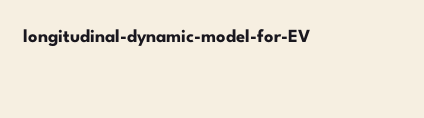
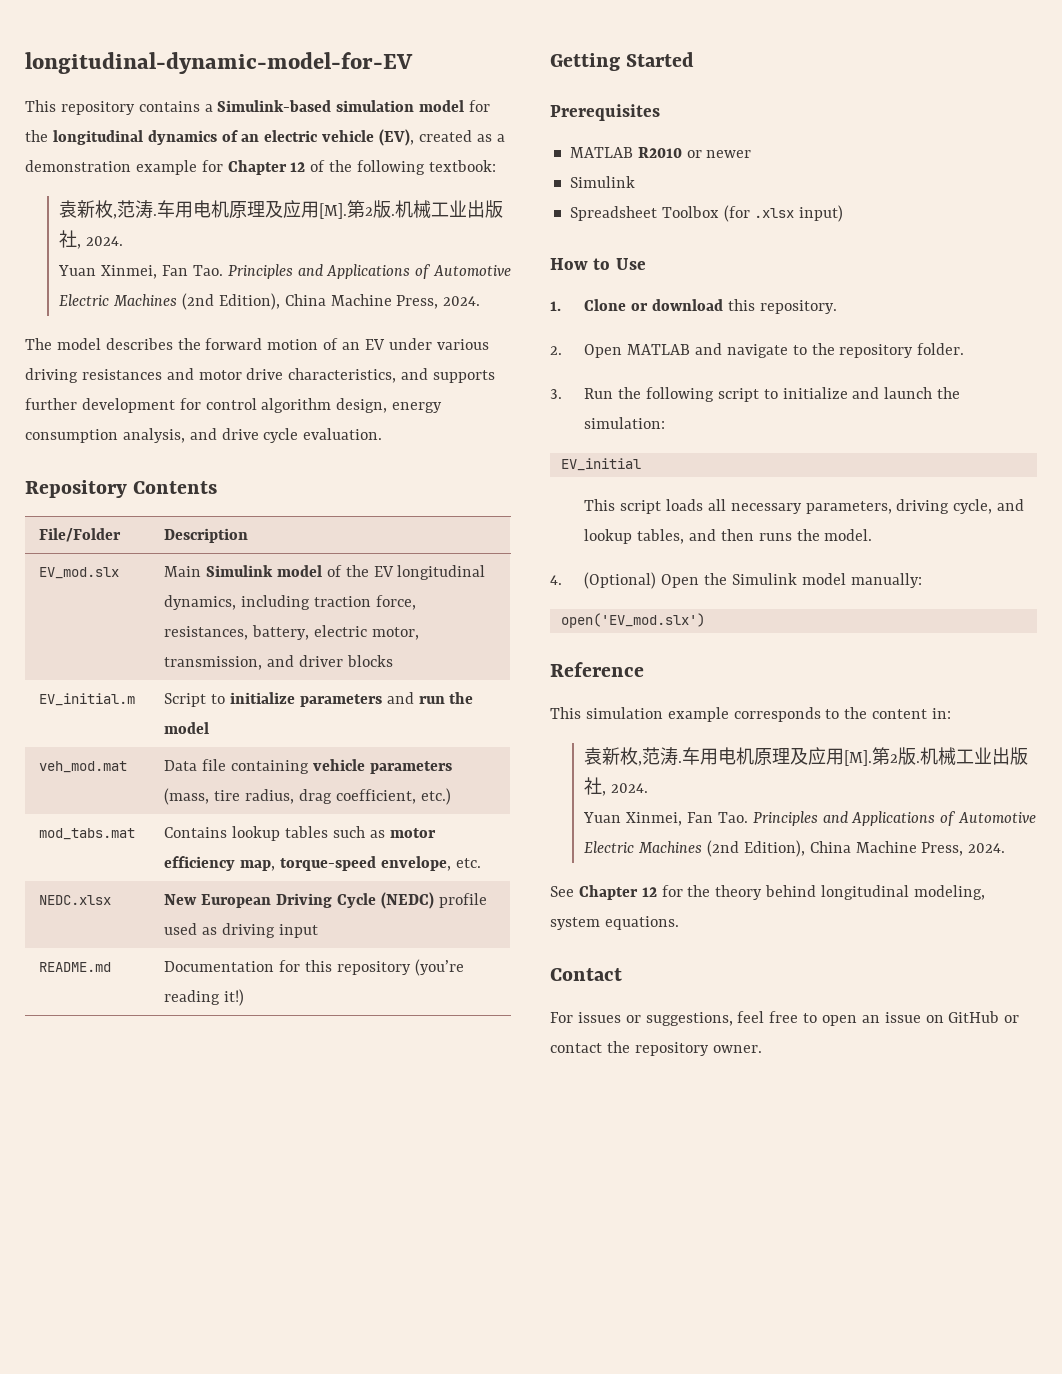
(310, 38) none -> [25,100,491,115] [25,129,505,146] [25,160,496,175] [59,199,504,219] [59,230,124,249] [58,264,512,279] [59,293,481,310] [25,338,489,350] [25,368,496,383] [25,398,443,413] [25,428,383,443] [25,480,218,498] [39,528,122,542] [164,528,249,543] [39,567,120,579] [164,565,486,580] [164,595,416,610] [164,625,419,640] [164,655,393,670] [39,693,136,706] [164,692,474,707] [164,722,210,734] [39,761,128,773] [164,759,452,774] [164,788,451,805] [39,828,136,840] [164,826,436,841] [164,856,481,871] [39,895,112,905] [164,892,487,909] [164,923,318,938] [39,962,112,972] [164,959,464,976] [164,989,245,1006] [550,52,695,71] [550,104,660,121] [569,147,752,158] [569,176,635,188] [569,205,844,222] [550,258,646,270] [550,299,837,314] [550,343,965,358] [550,387,961,402] [584,417,666,429] [560,458,641,471] [584,499,1025,514] [584,529,873,544] [550,572,922,589] [560,613,705,628] [550,662,644,677] [550,707,952,722] [584,746,1029,766] [584,777,649,796] [583,811,1037,826] [584,840,1006,857] [550,885,985,900] [550,916,679,930] [550,968,622,981] [550,1011,1020,1026] [550,1041,762,1056] // This repository contains a Simulink-based simulation model for the longitudinal dynamics of an electric vehicle (EV), created as a demonstration example for Chapter 12 of the following textbook: // 袁新枚,范涛.车用电机原理及应用[M].第2版.机械工业出版社, 2024. // Yuan Xinmei, Fan Tao. Principles and Applications of Automotive Electric Machines (2nd Edition), China Machine Press, 2024. // The model describes the forward motion of an EV under various driving resistances and motor drive characteristics, and supports further development for control algorithm design, energy consumption analysis, and drive cycle evaluation. // Repository Contents // File/Folder | Description // EV_mod.slx | Main Simulink model of the EV longitudinal dynamics, including traction force, resistances, battery, electric motor, transmission, and driver blocks // EV_initial.m | Script to initialize parameters and run the model // veh_mod.mat | Data file containing vehicle parameters (mass, tire radius, drag coefficient, etc.) // mod_tabs.mat | Contains lookup tables such as motor efficiency map, torque-speed envelope, etc. // NEDC.xlsx | New European Driving Cycle (NEDC) profile used as driving input // README.md | Documentation for this repository (you’re reading it!) // Getting Started // Prerequisites // MATLAB R2010 or newer // Simulink // Spreadsheet Toolbox (for .xlsx input) // How to Use // 1. Clone or download this repository. // 2. Open MATLAB and navigate to the repository folder. // 3. Run the following script to initialize and launch the simulation: // EV_initial // This script loads all necessary parameters, driving cycle, and lookup tables, and then runs the model. // 4. (Optional) Open the Simulink model manually: // open('EV_mod.slx') // Reference // This simulation example corresponds to the content in: // 袁新枚,范涛.车用电机原理及应用[M].第2版.机械工业出版社, 2024. // Yuan Xinmei, Fan Tao. Principles and Applications of Automotive Electric Machines (2nd Edition), China Machine Press, 2024. // See Chapter 12 for the theory behind longitudinal modeling, system equations. // Contact // For issues or suggestions, feel free to open an issue on GitHub or contact the repository owner.

